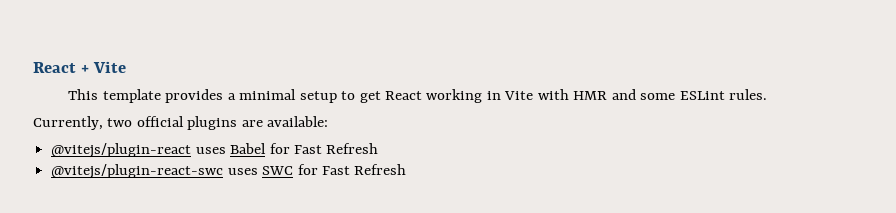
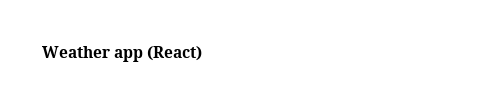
[33,61,127,73] [68,89,768,103] [33,116,329,130] [51,143,379,158] [51,164,407,179] React + Vite // This template provides a minimal setup to get React working in Vite with HMR and some ESLint rules. // Currently, two official plugins are available: // @vitejs/plugin-react uses Babel for Fast Refresh // @vitejs/plugin-react-swc uses SWC for Fast Refresh -> [42,46,203,62] Weather app (React)

